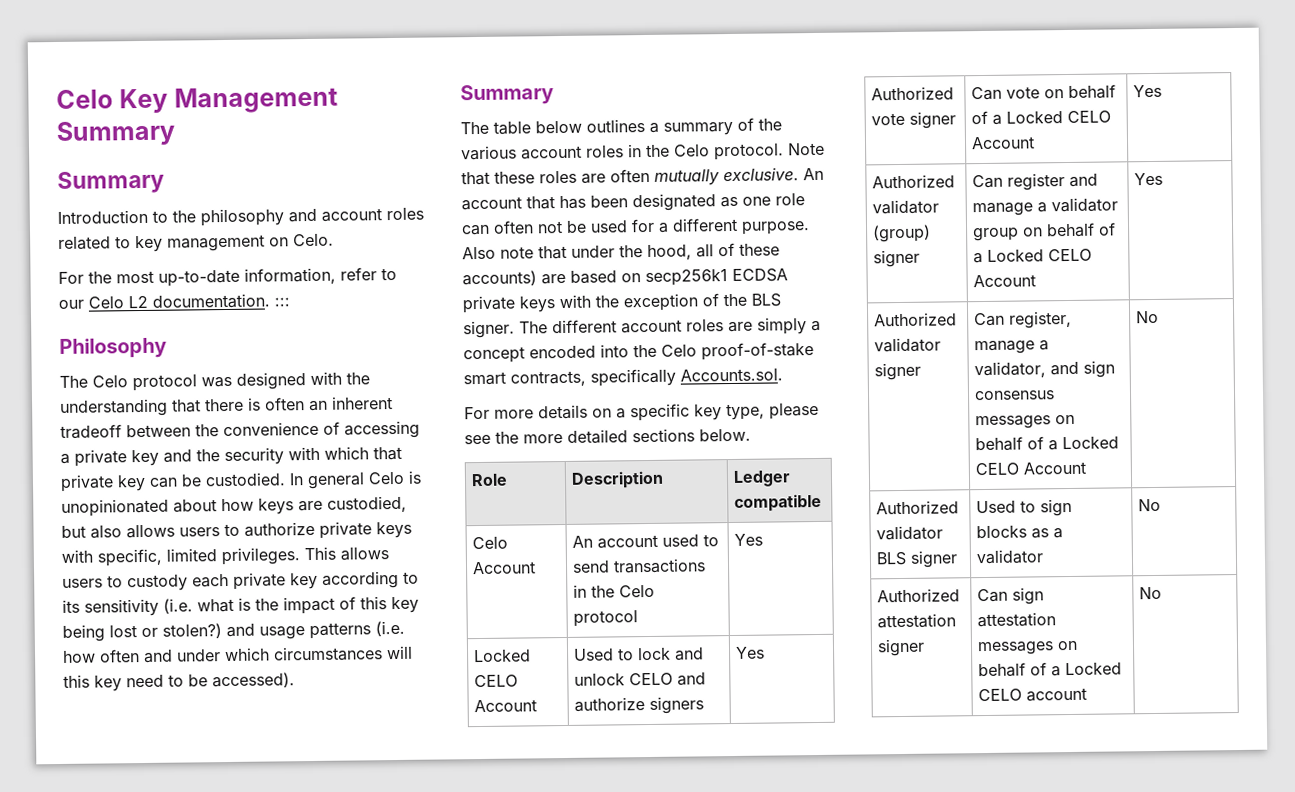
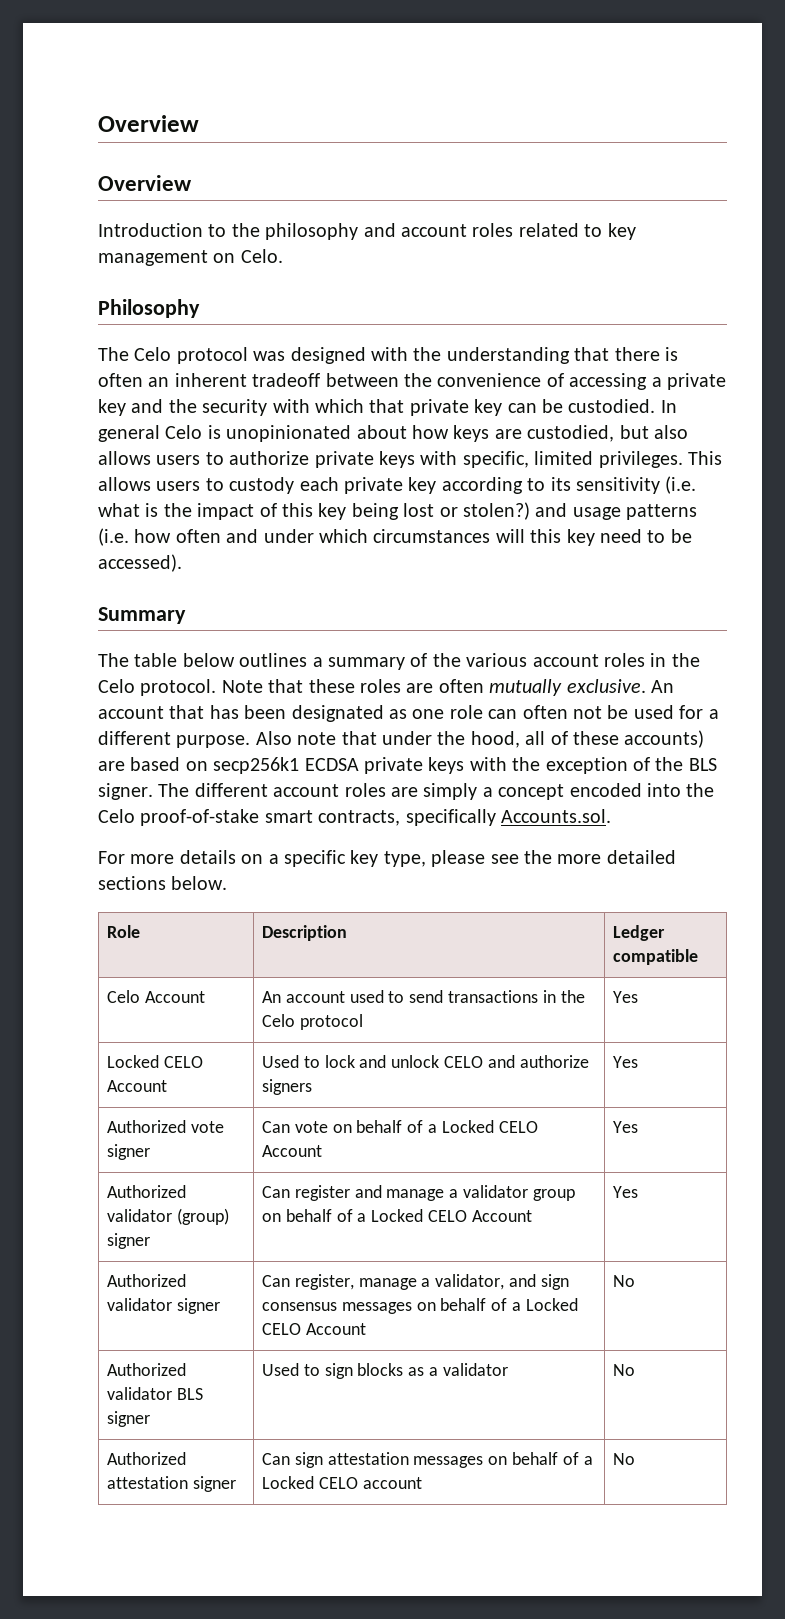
[56,86,338,114] [56,120,175,146] [57,170,165,194] Celo Key Management Summary // Summary -> [98,115,199,132] [98,175,192,191] Overview // Overview
[58,267,397,287] [58,293,290,309] // For the most up-to-date information, refer to our Celo L2 documentation. ::: -> (283, 256) none

